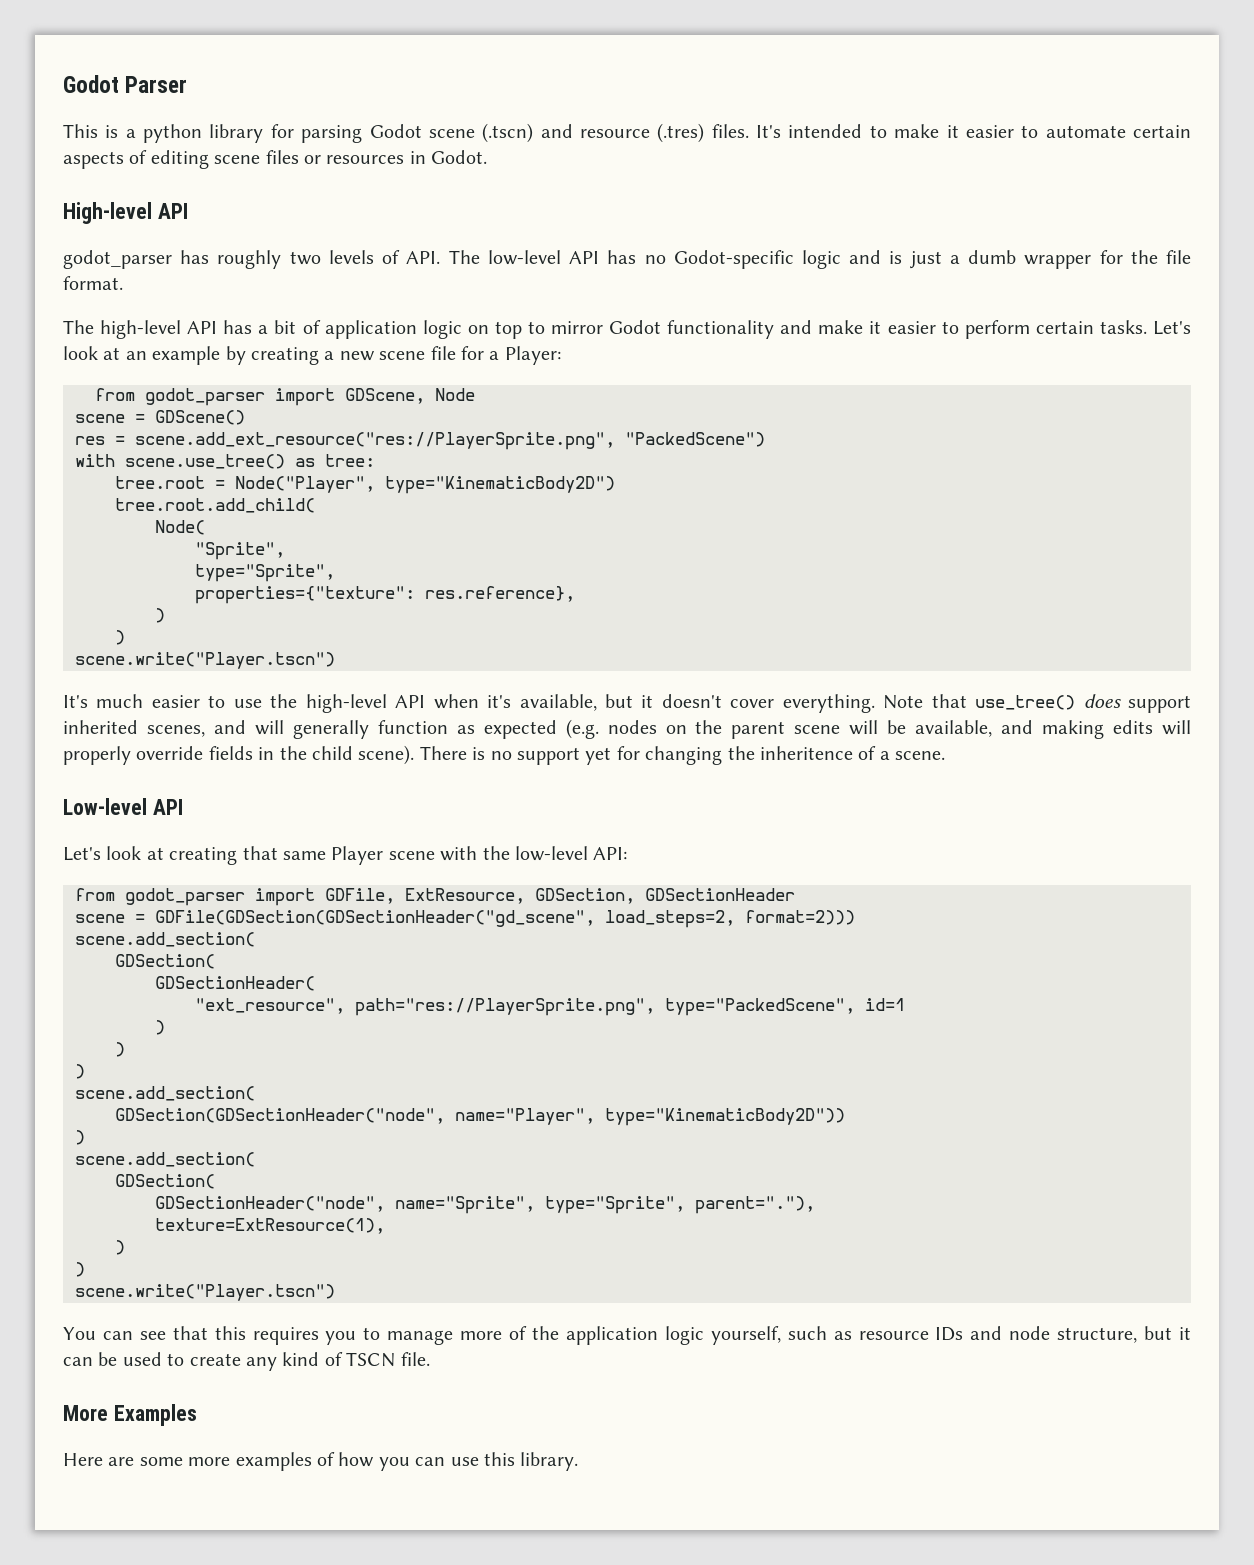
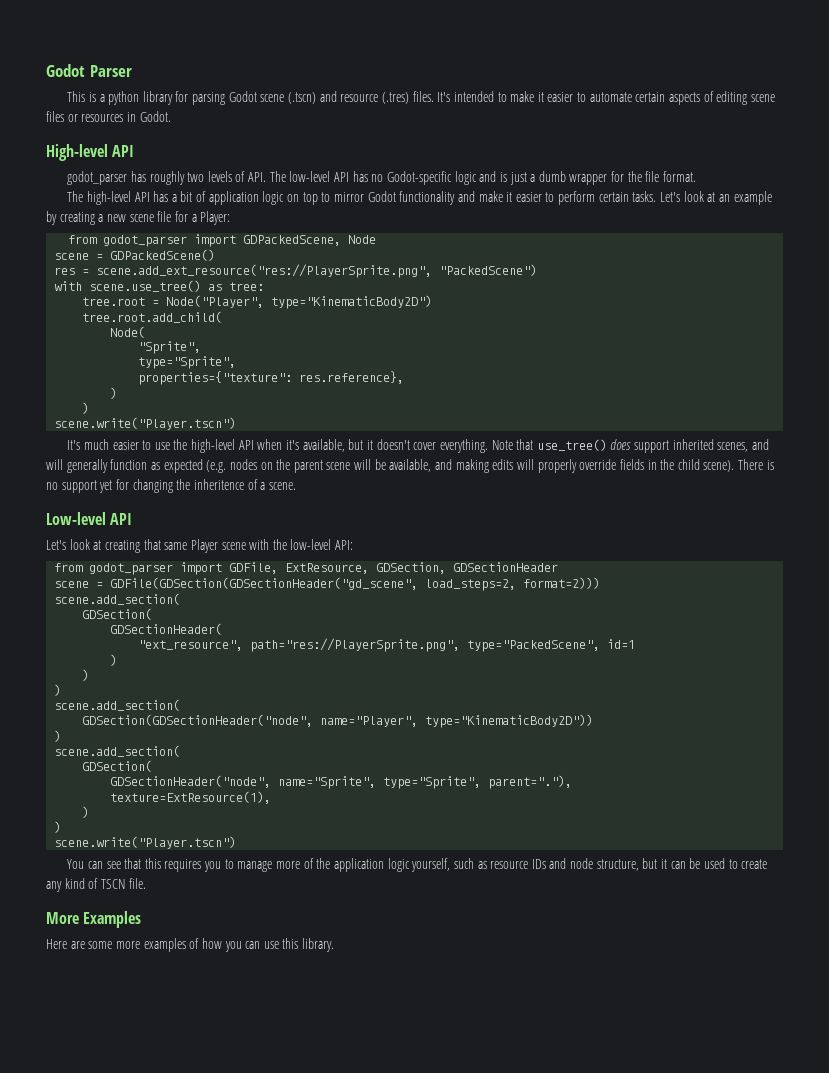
[345,388,425,404] GDScene, -> [243,235,342,246] GDPackedScene,
[155,410,245,425] GDScene() -> [110,249,216,261] GDPackedScene()

